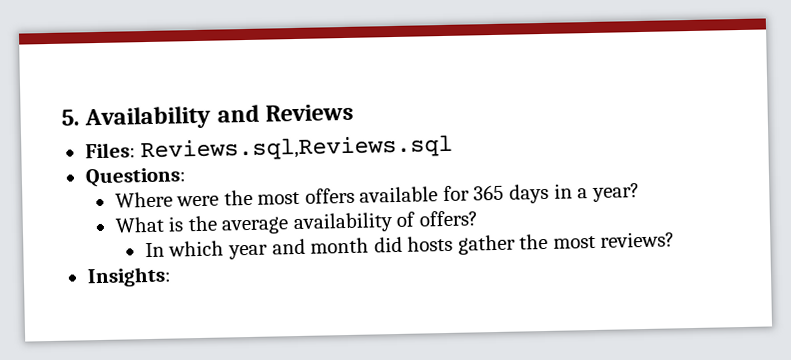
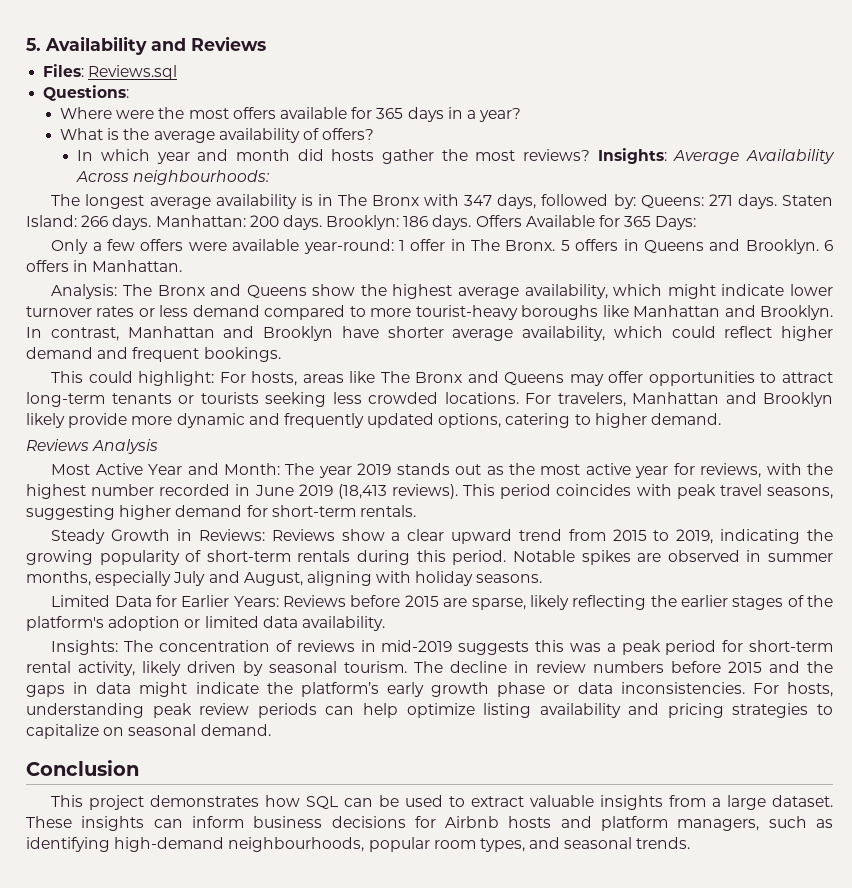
[140,134,454,163] Reviews.sql,Reviews.sql -> [88,65,178,80] Reviews.sql
[86,266,172,288] // Insights: -> [597,148,836,164] [76,170,271,185] [51,194,833,209] [26,215,697,230] [51,239,834,254] [26,260,183,272] [51,284,833,299] [26,305,833,320] [26,326,833,341] [26,347,281,362] [51,371,834,386] [26,392,833,407] [26,413,722,428] [26,439,159,454] [51,463,834,478] [26,484,833,499] [26,505,416,520] [51,529,834,544] [26,550,834,565] [26,571,543,586] [51,595,833,610] [26,616,385,631] [51,640,833,655] [26,661,833,676] [26,682,833,697] [26,703,834,718] [26,724,271,739] [26,760,139,776] [51,795,834,810] [26,816,833,831] [26,837,691,852] Insights: Average Availability Across neighbourhoods: // The longest average availability is in The Bronx with 347 days, followed by: Queens: 271 days. Staten Island: 266 days. Manhattan: 200 days. Brooklyn: 186 days. Offers Available for 365 Days: // Only a few offers were available year-round: 1 offer in The Bronx. 5 offers in Queens and Brooklyn. 6 offers in Manhattan. // Analysis: The Bronx and Queens show the highest average availability, which might indicate lower turnover rates or less demand compared to more tourist-heavy boroughs like Manhattan and Brooklyn. In contrast, Manhattan and Brooklyn have shorter average availability, which could reflect higher demand and frequent bookings. // This could highlight: For hosts, areas like The Bronx and Queens may offer opportunities to attract long-term tenants or tourists seeking less crowded locations. For travelers, Manhattan and Brooklyn likely provide more dynamic and frequently updated options, catering to higher demand. // Reviews Analysis // Most Active Year and Month: The year 2019 stands out as the most active year for reviews, with the highest number recorded in June 2019 (18,413 reviews). This period coincides with peak travel seasons, suggesting higher demand for short-term rentals. // Steady Growth in Reviews: Reviews show a clear upward trend from 2015 to 2019, indicating the growing popularity of short-term rentals during this period. Notable spikes are observed in summer months, especially July and August, aligning with holiday seasons. // Limited Data for Earlier Years: Reviews before 2015 are sparse, likely reflecting the earlier stages of the platform's adoption or limited data availability. // Insights: The concentration of reviews in mid-2019 suggests this was a peak period for short-term rental activity, likely driven by seasonal tourism. The decline in review numbers before 2015 and the gaps in data might indicate the platform’s early growth phase or data inconsistencies. For hosts, understanding peak review periods can help optimize listing availability and pricing strategies to capitalize on seasonal demand. // Conclusion // This project demonstrates how SQL can be used to extract valuable insights from a large dataset. These insights can inform business decisions for Airbnb hosts and platform managers, such as identifying high-demand neighbourhoods, popular room types, and seasonal trends.

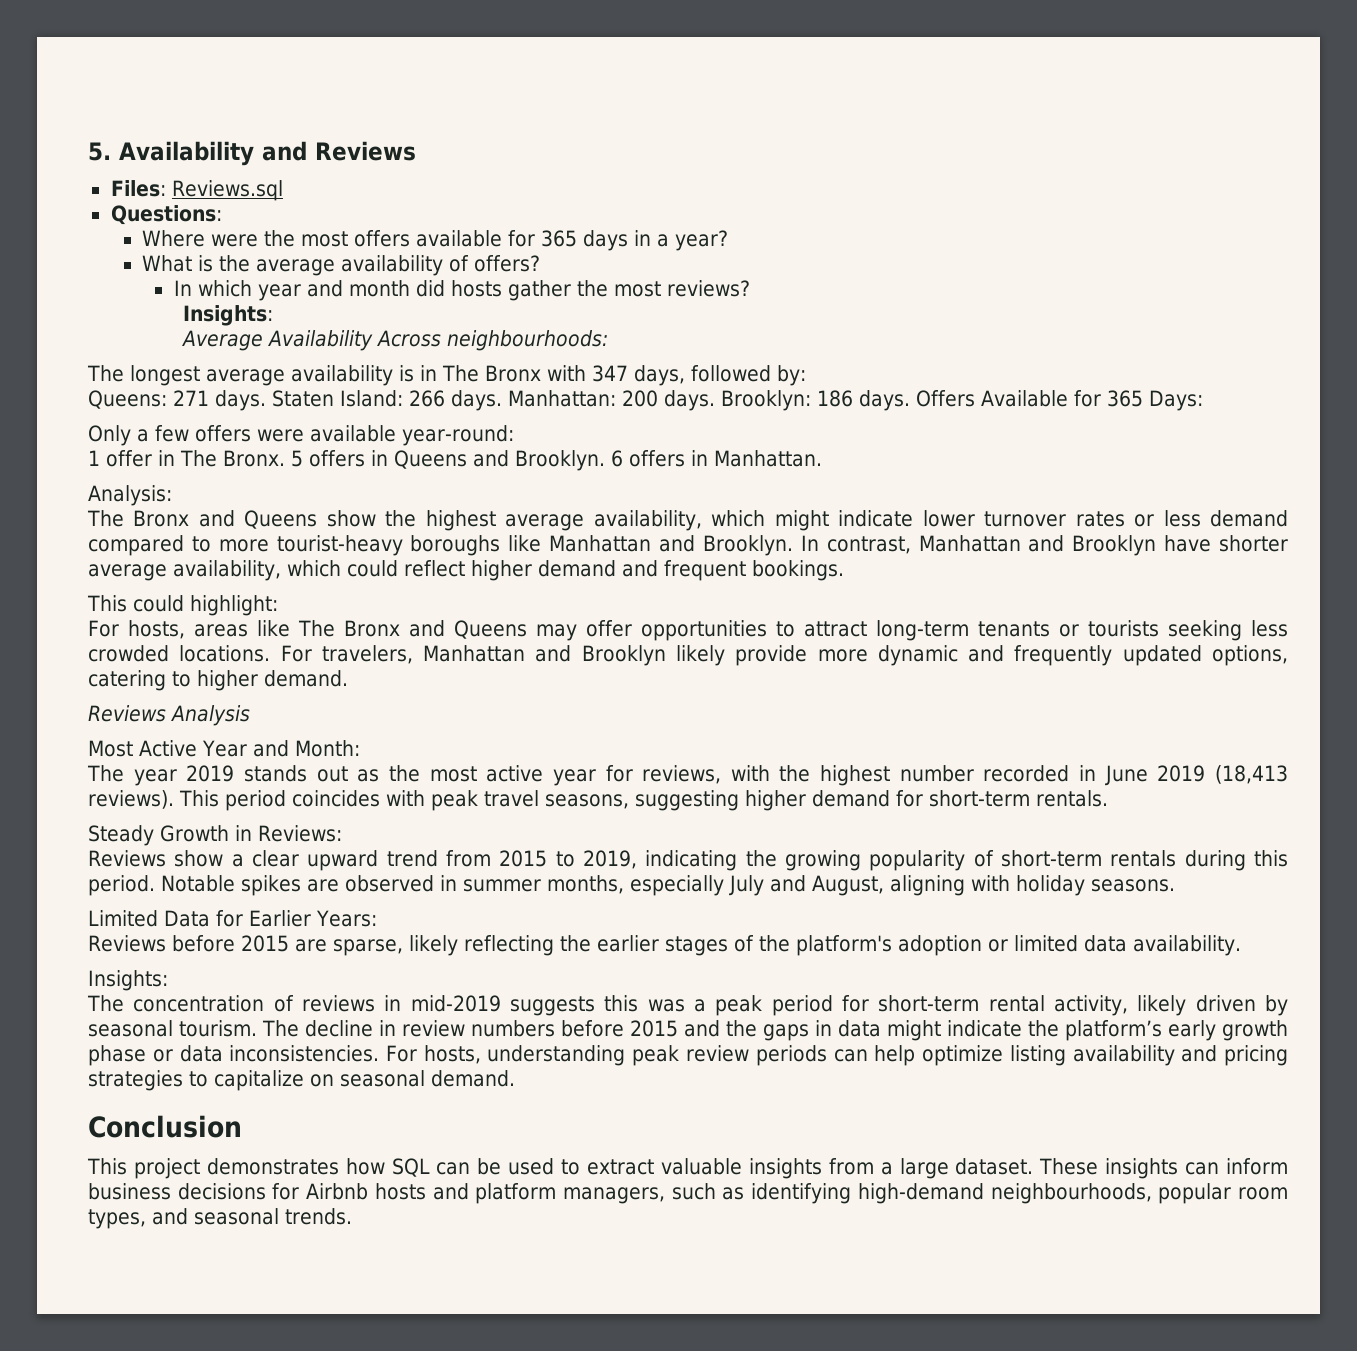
[597,148,667,164] Insights: -> [182,305,273,326] // Insights: //
(636, 201) none -> (806, 375) //
(394, 246) none -> (514, 435) //
(118, 291) none -> (172, 495) //
(215, 378) none -> (278, 605) //
(281, 469) none -> (360, 748) //
(265, 535) none -> (342, 833) //
(279, 601) none -> (377, 918) //
(119, 647) none -> (168, 980) //

